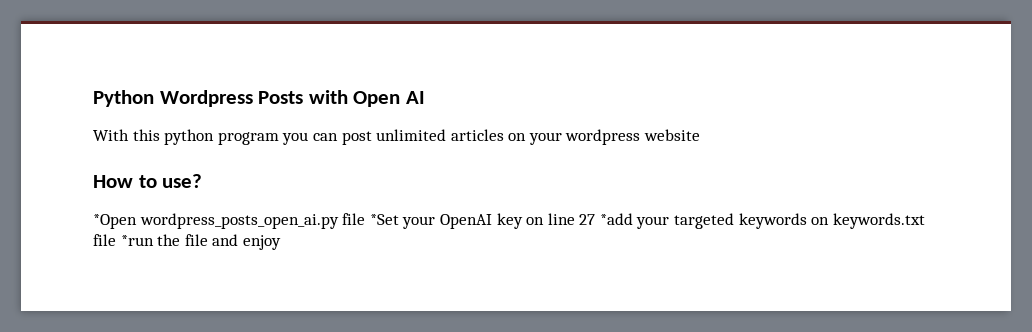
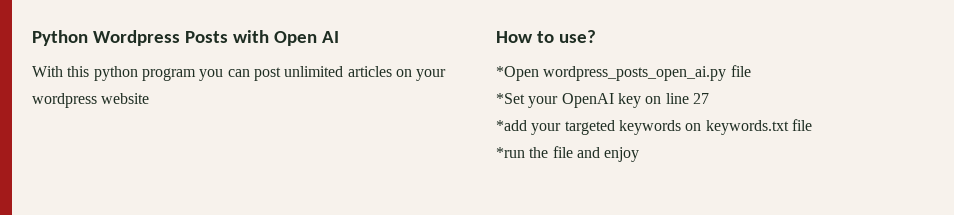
(366, 219) none -> (751, 71) //
(596, 219) none -> (709, 98) //
(116, 240) none -> (812, 125) //

